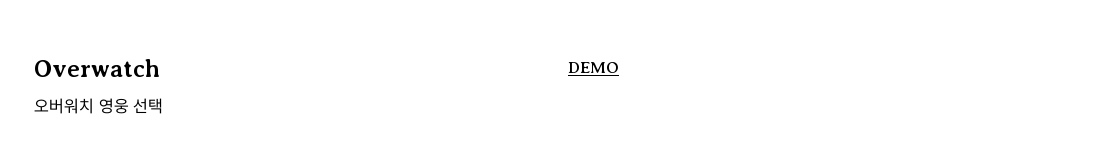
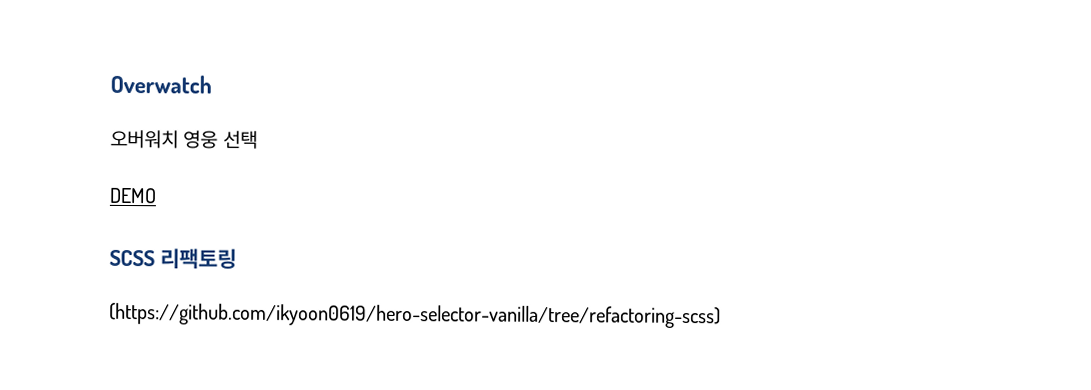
(619, 67) none -> [109,248,237,270] [109,302,721,329] // SCSS 리팩토링 // (https://github.com/ikyoon0619/hero-selector-vanilla/tree/refactoring-scss)

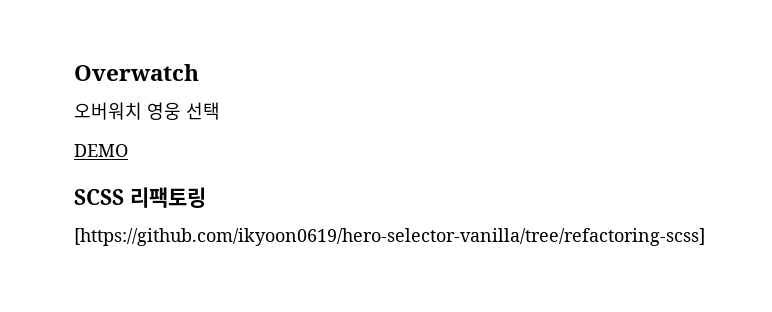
[109,302,721,329] (https://github.com/ikyoon0619/hero-selector-vanilla/tree/refactoring-scss) -> [74,228,705,246] [https://github.com/ikyoon0619/hero-selector-vanilla/tree/refactoring-scss]

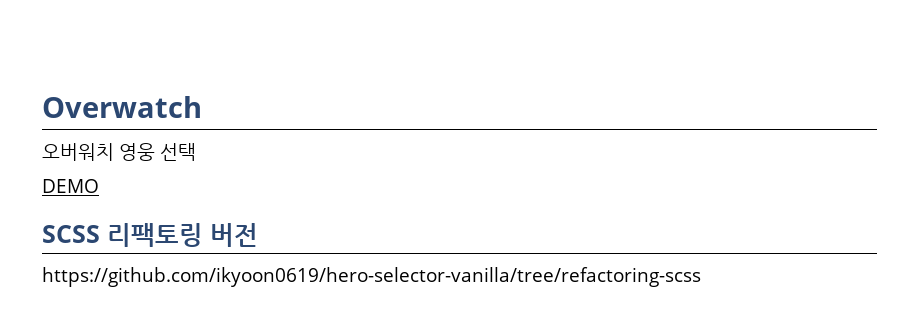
[74,228,705,246] // [https://github.com/ikyoon0619/hero-selector-vanilla/tree/refactoring-scss] -> [210,223,258,247] [42,267,701,287] 버전 // https://github.com/ikyoon0619/hero-selector-vanilla/tree/refactoring-scss

